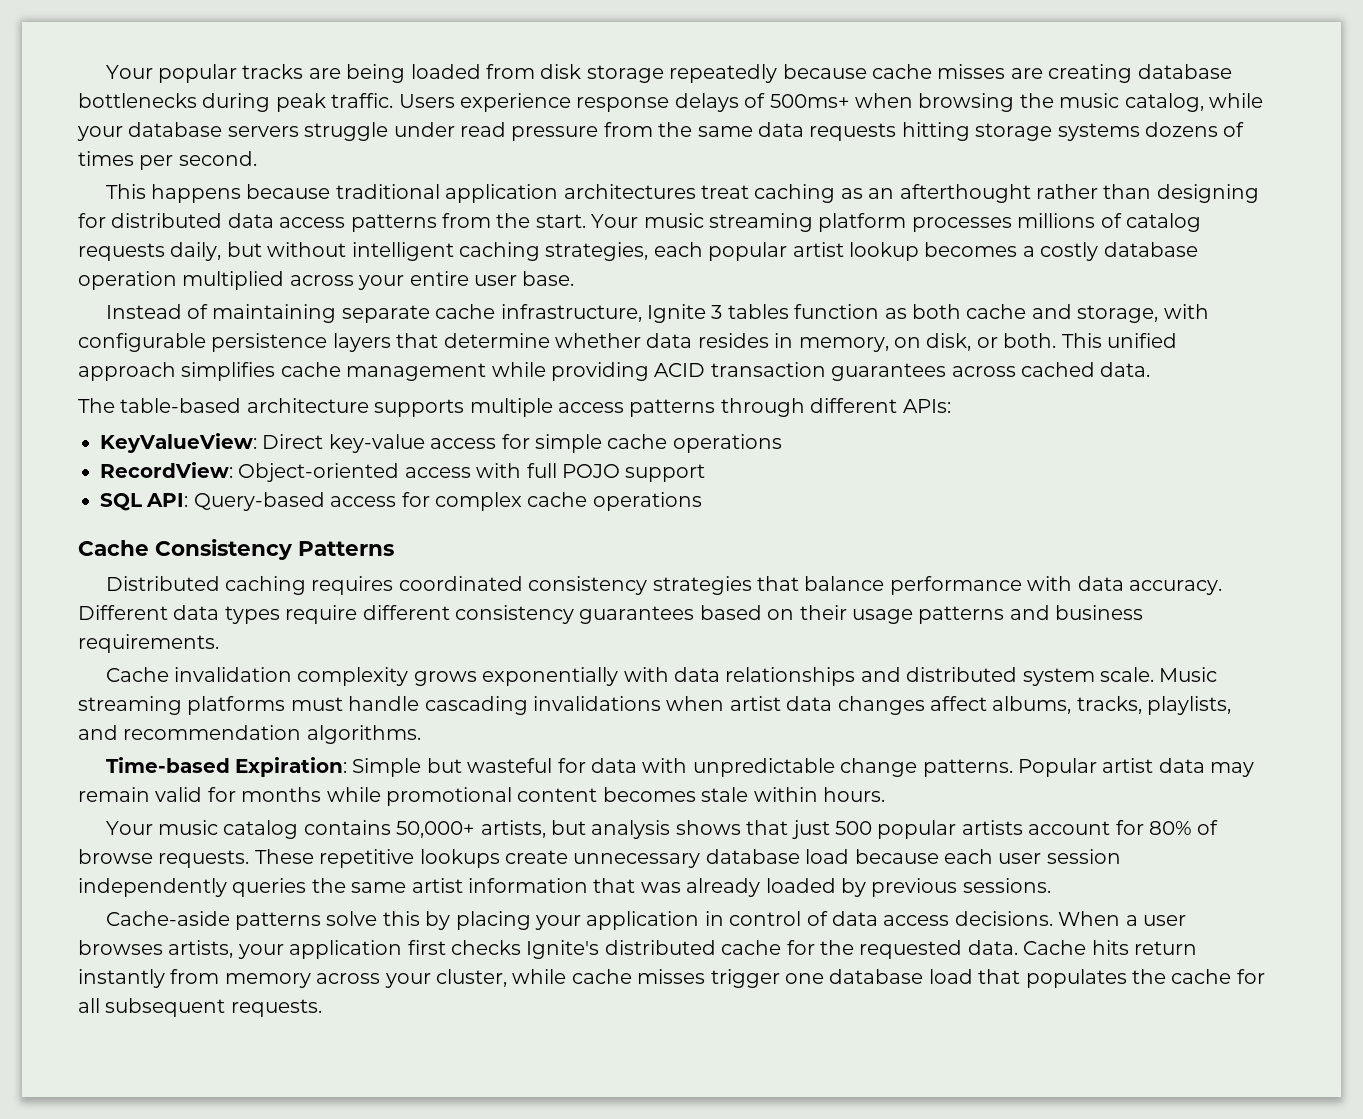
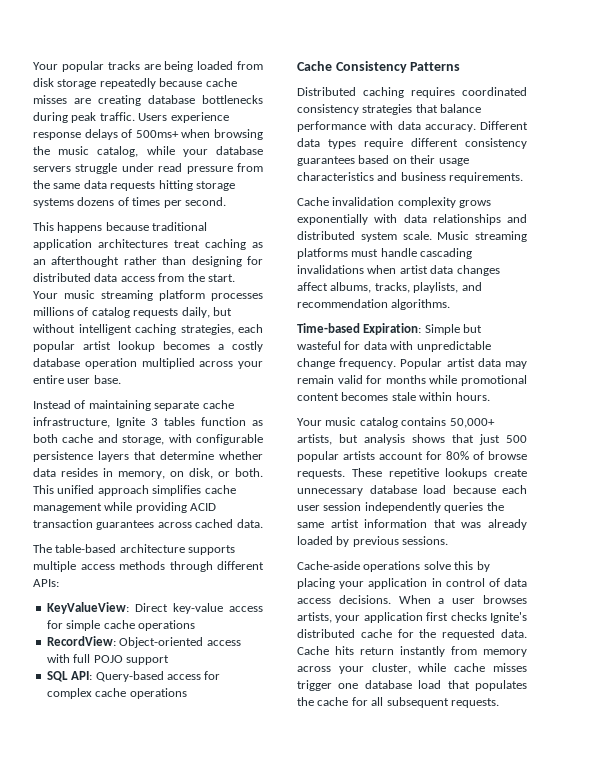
[350,214,437,232] patterns -> (155, 279) none
[629,399,716,417] patterns -> [119,561,165,570] methods
[918,606,1005,624] patterns -> [297,172,374,181] characteristics
[922,759,1013,777] patterns. -> [339,358,397,369] frequency.
[234,912,321,930] patterns -> [363,561,421,572] operations

